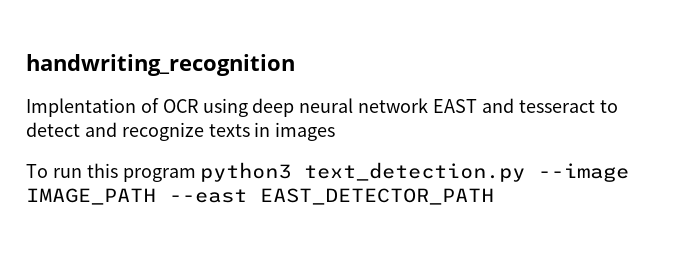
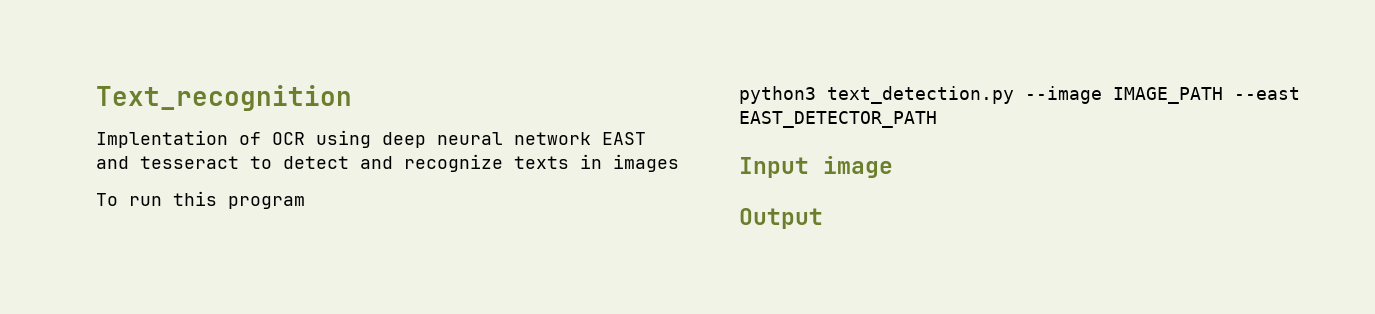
[26,54,295,76] handwriting_recognition -> [96,85,352,111] Text_recognition
(196, 175) none -> (305, 202) //
(494, 196) none -> [739,156,893,178] [739,208,823,229] // Input image // Output

